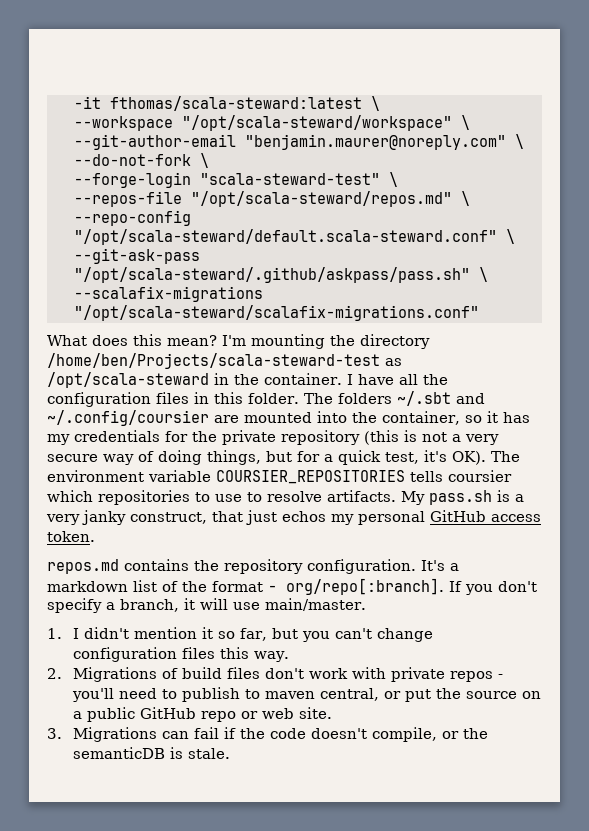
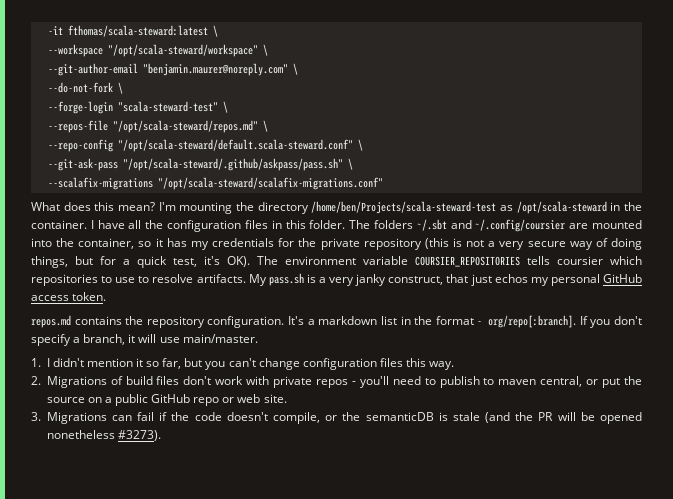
[162,581,178,592] of -> [400,316,411,325] in
[188,748,231,759] stale. -> [452,412,642,424] [46,430,161,441] stale (and the PR will be opened nonetheless #3273).

